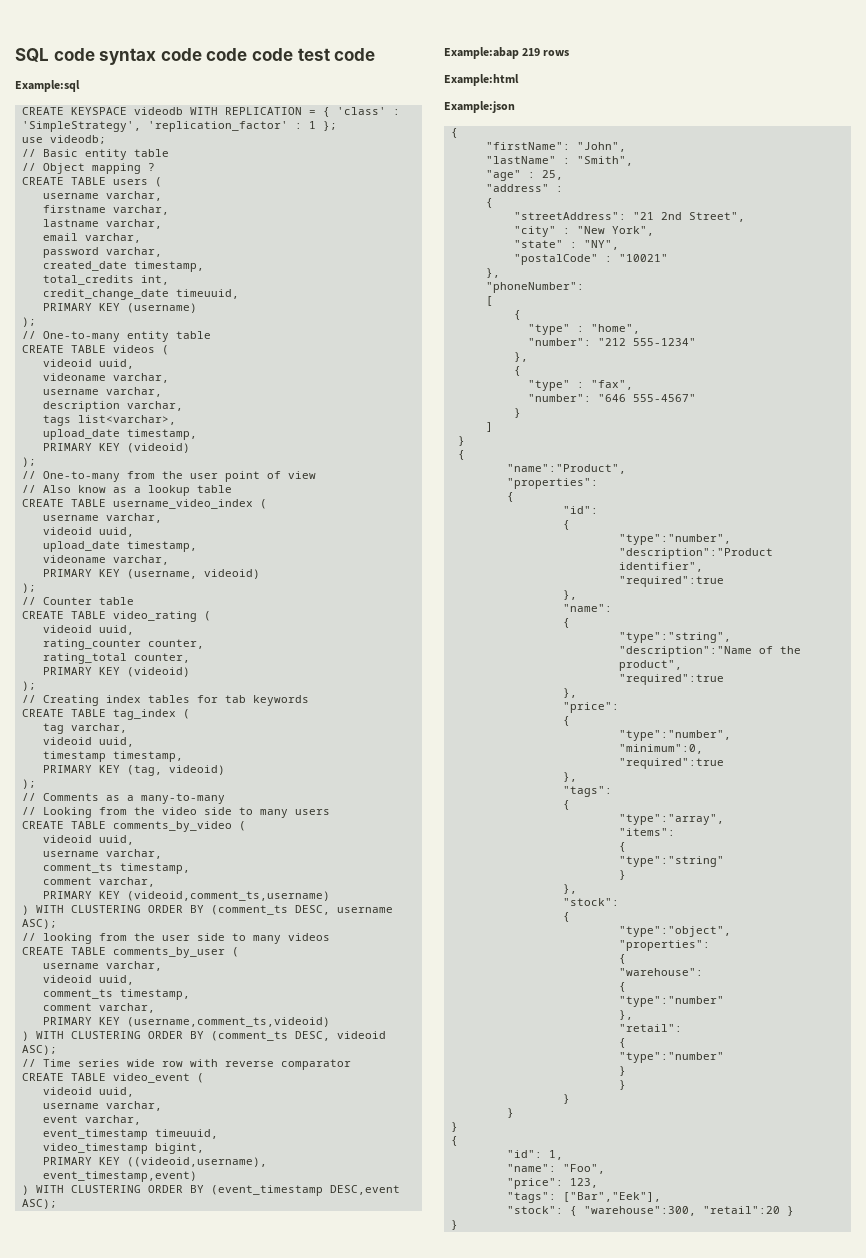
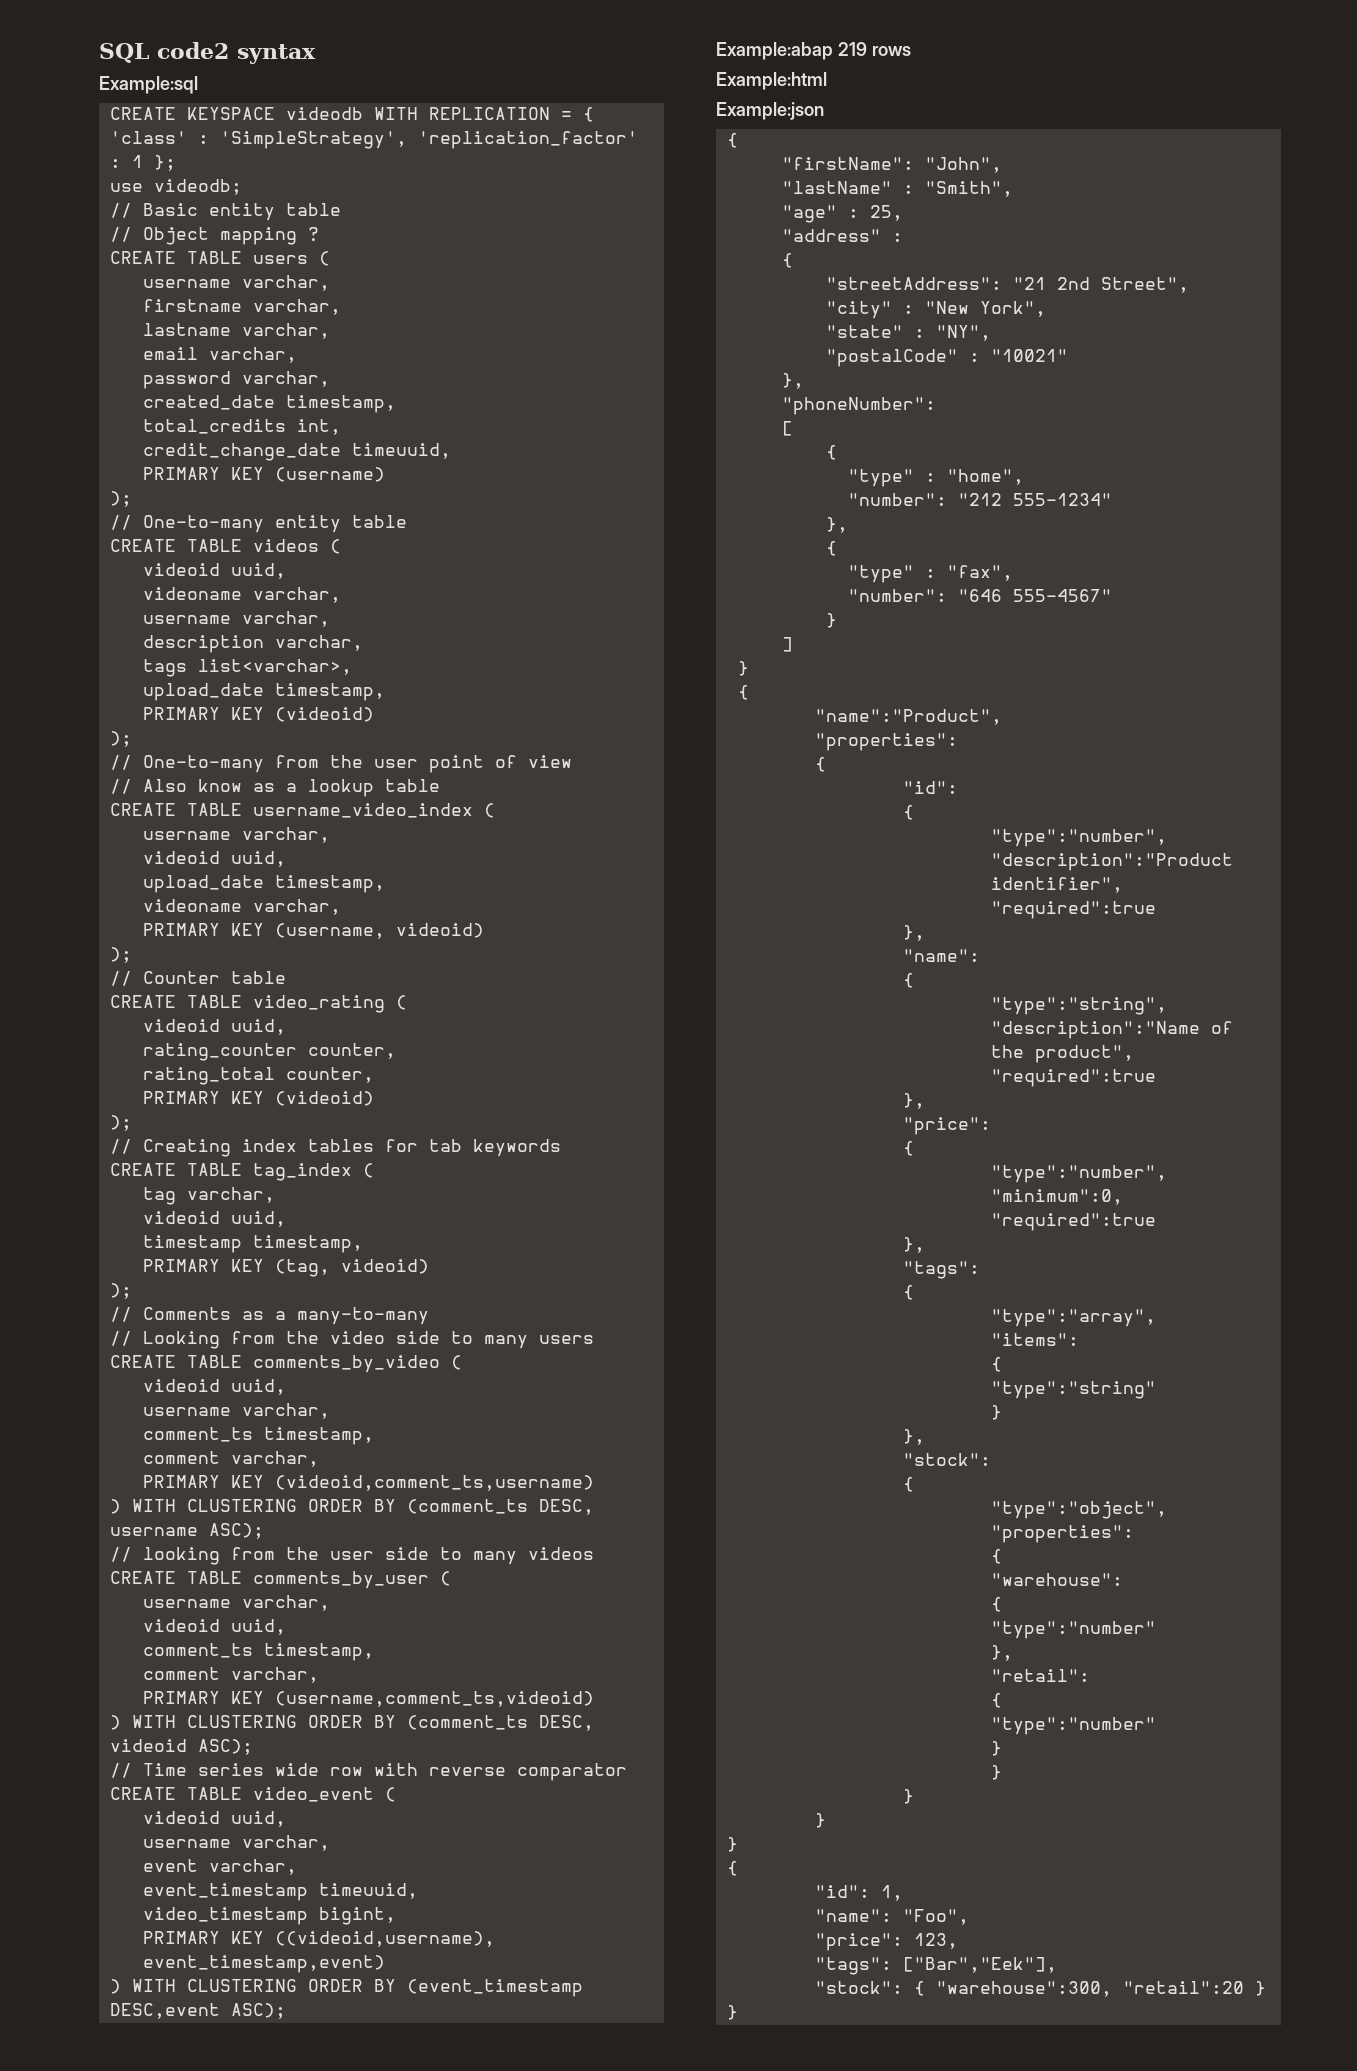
[53,48,95,61] code -> [157,42,229,59] code2
[160,48,376,61] code code code test code -> (316, 54) none

